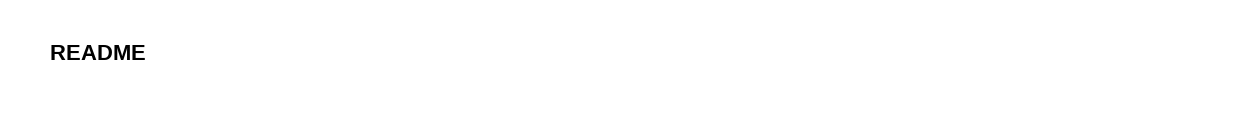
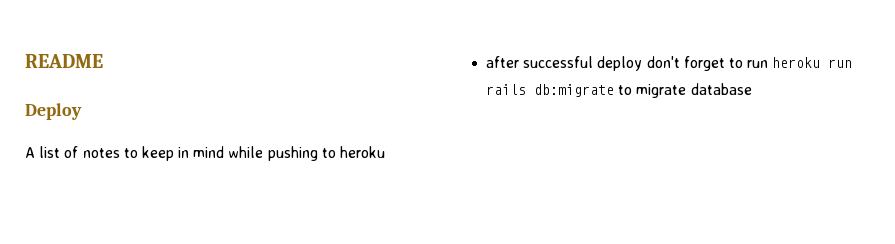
(146, 52) none -> [25,103,82,120] [25,146,386,161] [486,56,853,71] [486,83,752,98] // Deploy // A list of notes to keep in mind while pushing to heroku // after successful deploy don't forget to run heroku run rails db:migrate to migrate database

